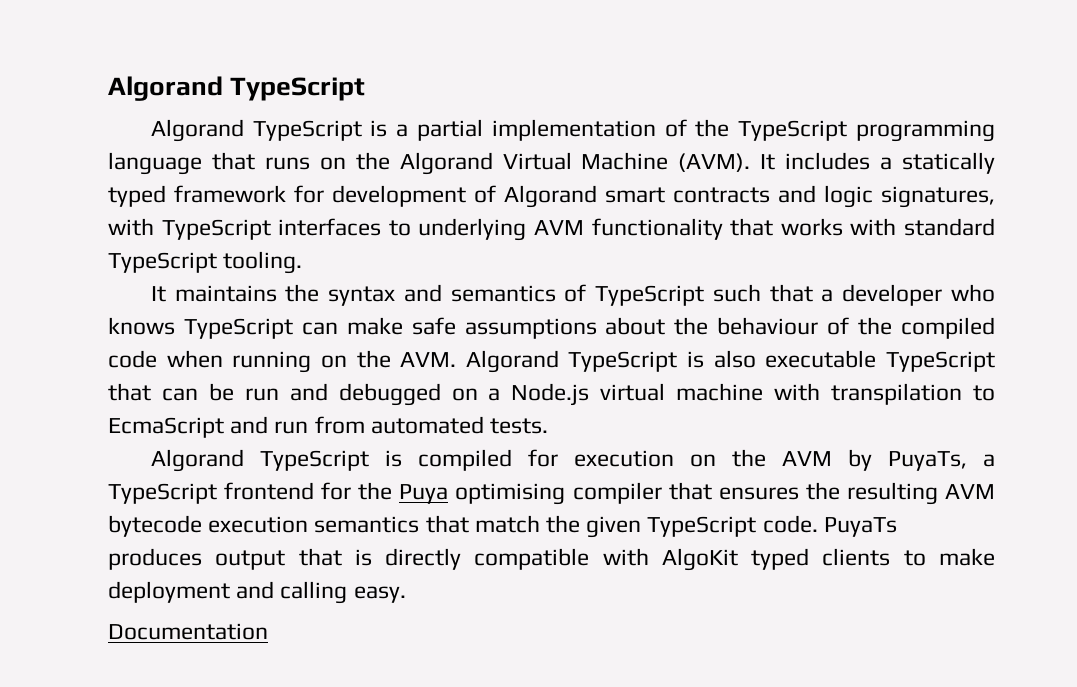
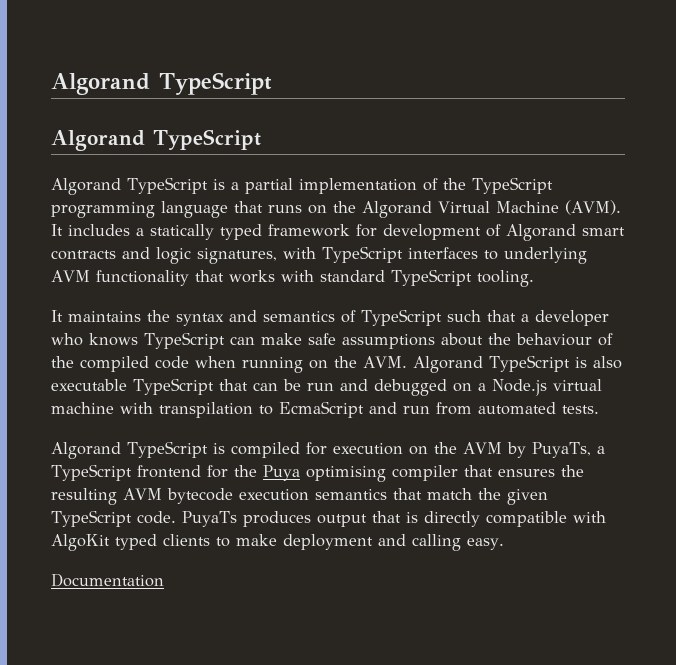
[108,76,366,101] [150,119,362,142] Algorand TypeScript // Algorand TypeScript -> [51,72,272,95] [51,129,261,151] [51,177,208,195] Algorand TypeScript // Algorand TypeScript // Algorand TypeScript

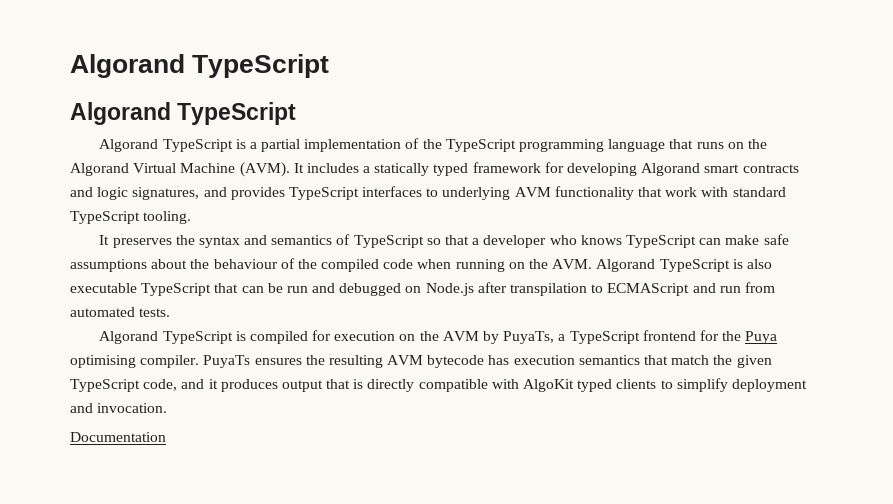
[383,224,501,240] development of -> [567,163,638,176] developing
[283,247,316,259] with -> [203,187,285,200] and provides
[228,270,275,283] works -> [665,187,698,197] work
[68,311,141,322] maintains -> [112,238,172,248] preserves
[446,310,481,322] such -> [426,238,441,245] so
[477,379,602,396] [51,402,153,414] a Node.js virtual machine with -> [425,282,507,296] Node.js after
[279,401,364,418] EcmaScript -> [607,283,690,296] ECMAScript
[391,465,493,481] compiler that -> [140,355,251,368] compiler. PuyaTs
(233, 496) none -> [488,355,510,365] has
[136,511,237,527] code. PuyaTs -> [143,379,218,391] code, and it
[236,534,277,546] make -> [676,378,728,392] simplify
[412,534,504,551] calling easy. -> [97,403,168,413] invocation.

